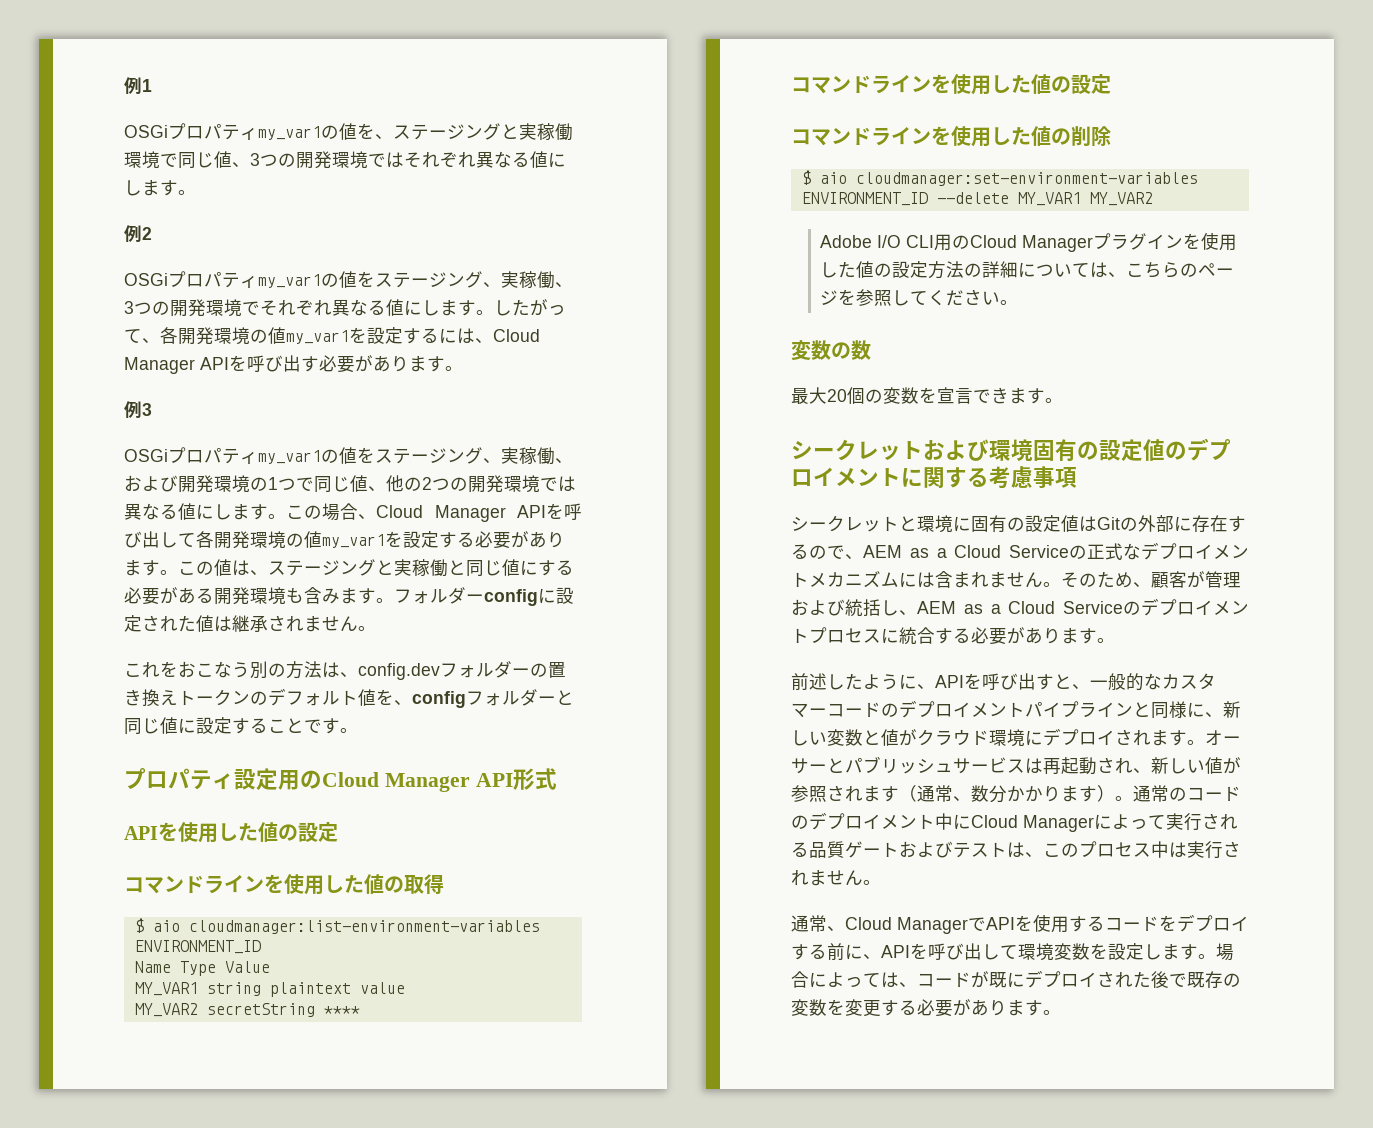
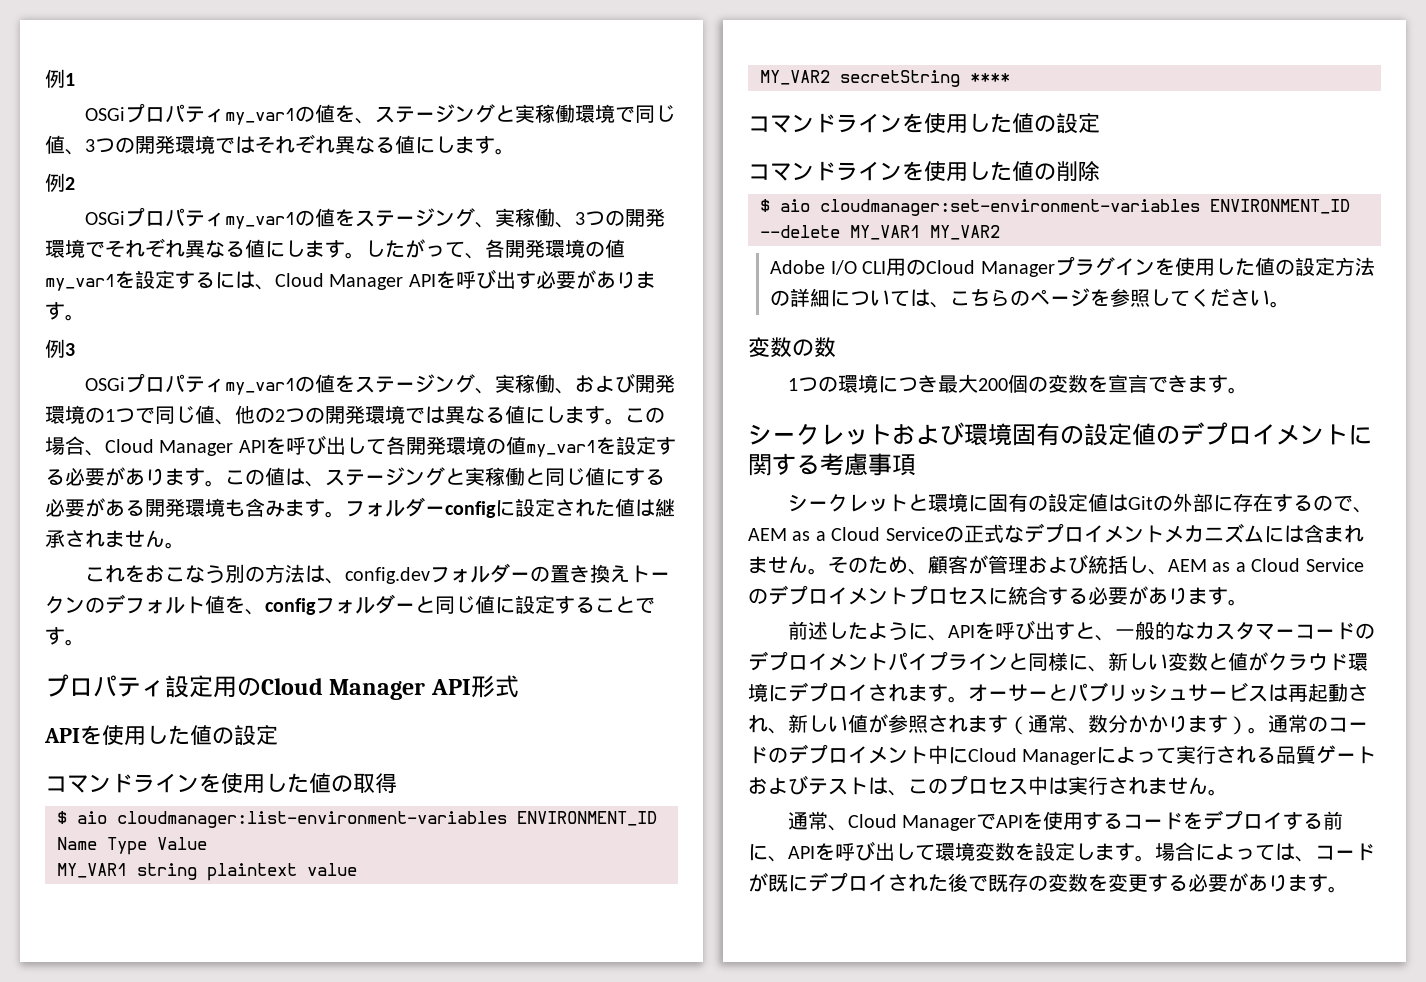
[791,387,847,404] 最大20 -> [787,374,1008,393] 1つの環境につき最大200

